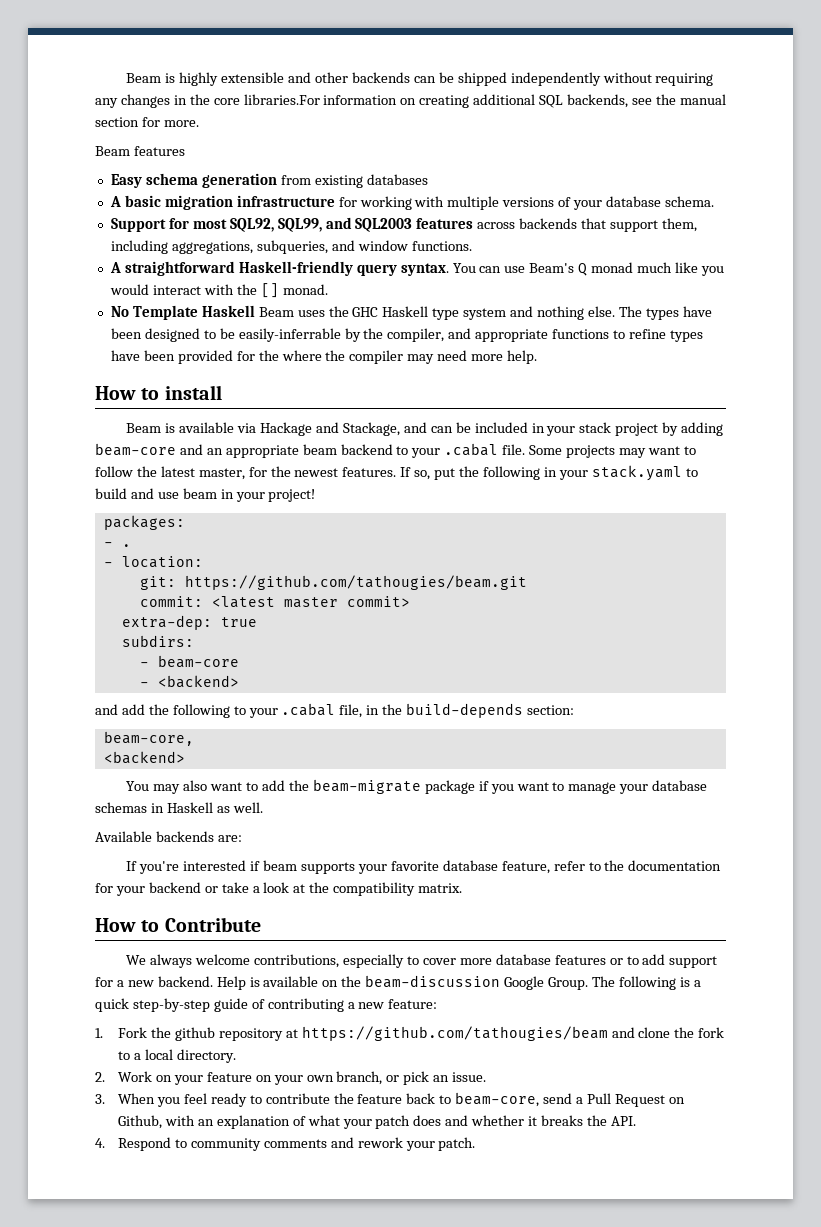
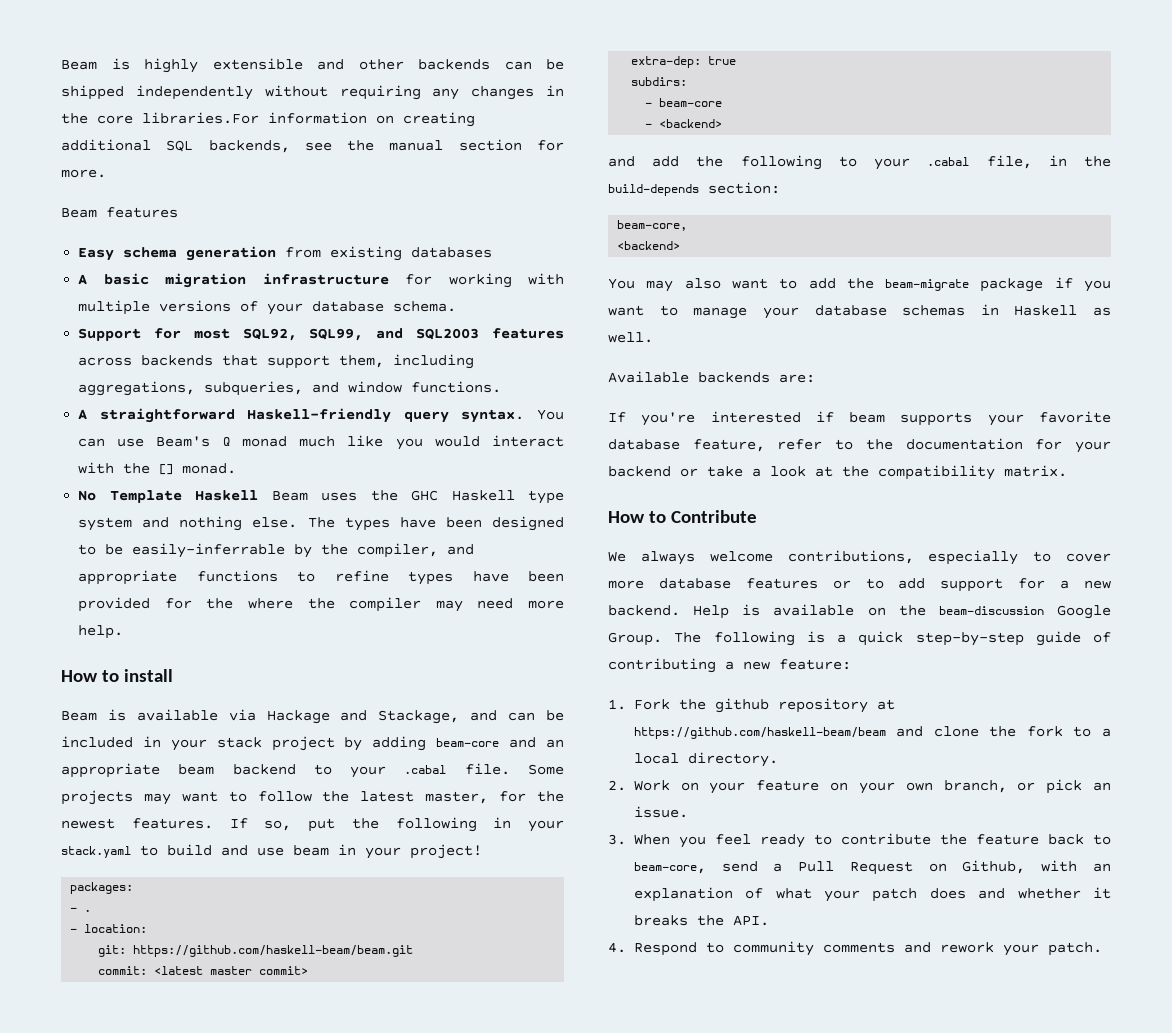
[184,575,527,590] https://github.com/tathougies/beam.git -> [133,945,414,957] https://github.com/haskell-beam/beam.git
[301,1026,608,1041] https://github.com/tathougies/beam -> [633,727,886,739] https://github.com/haskell-beam/beam

